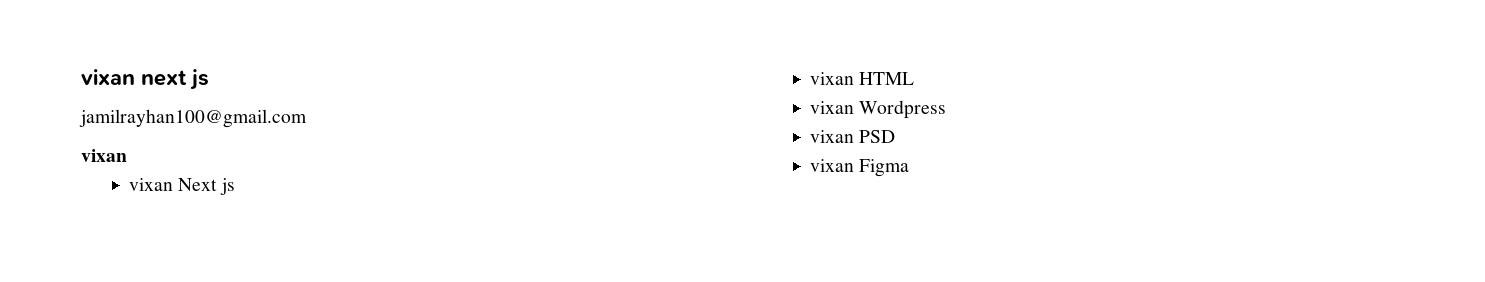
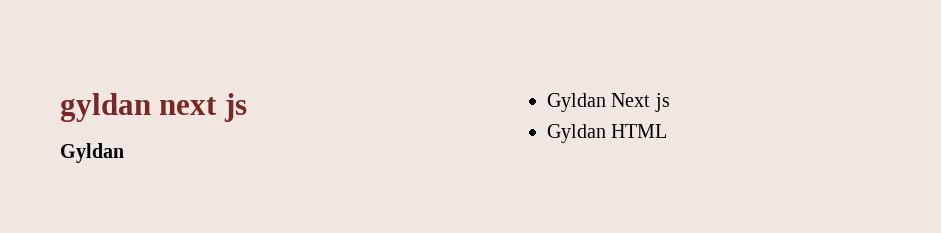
[81,69,135,85] vixan -> [60,93,151,122] gyldan
[79,109,307,128] [81,149,127,162] [129,178,174,191] jamilrayhan100@gmail.com // vixan // vixan -> [60,143,124,163] [547,93,607,112] Gyldan // Gyldan
[810,72,855,85] vixan -> [547,124,607,143] Gyldan
[810,100,947,119] [810,130,896,143] [810,159,910,177] // vixan Wordpress // vixan PSD // vixan Figma -> (668, 131) none

